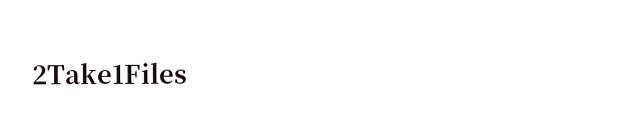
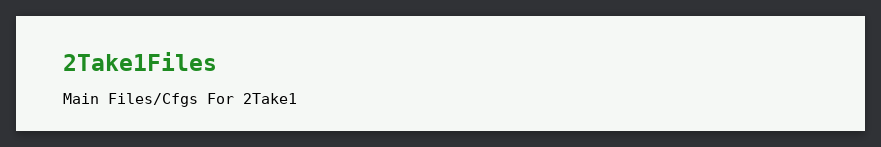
(188, 73) none -> [63,93,297,107] // Main Files/Cfgs For 2Take1

